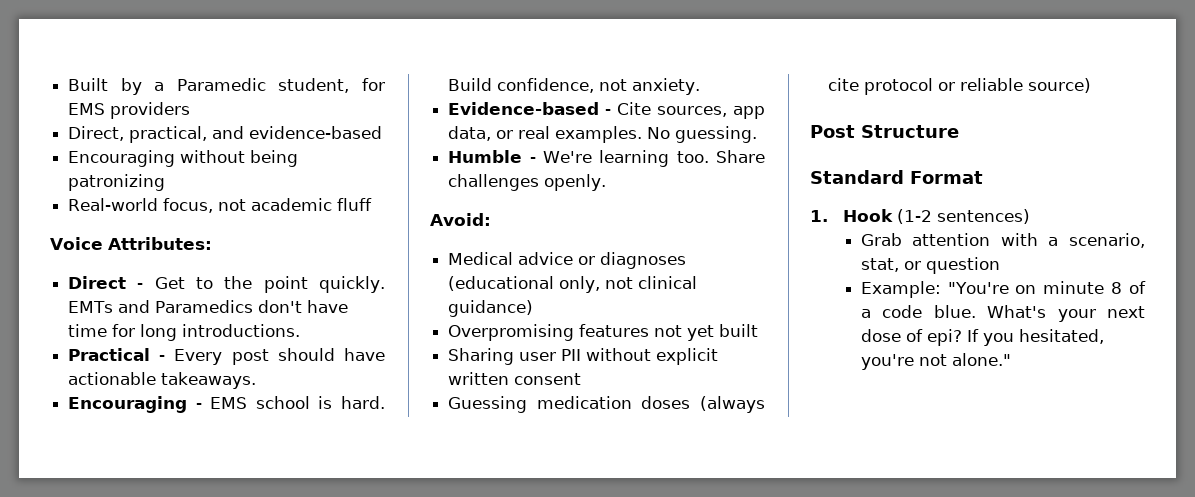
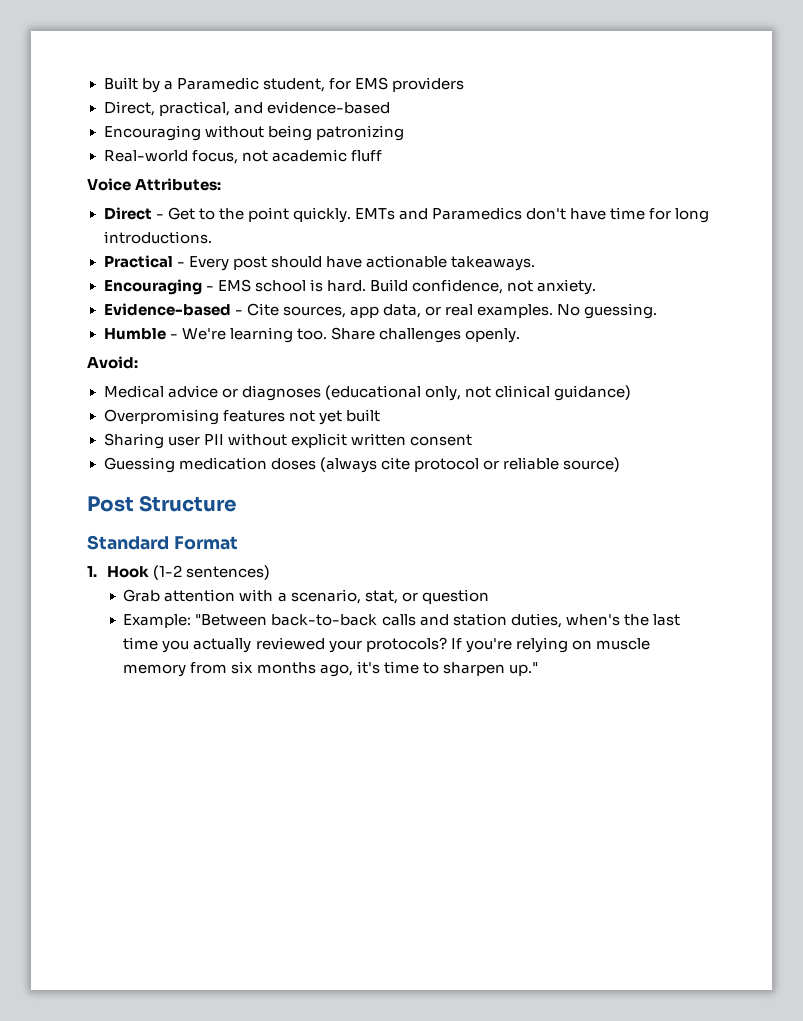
[947,281,1146,294] [860,305,1145,322] [860,329,1104,346] [860,353,1011,370] "You're on minute 8 of a code blue. What's your next dose of epi? If you hesitated, you're not alone." -> [195,613,680,628] [123,637,650,653] [123,661,538,677] "Between back-to-back calls and station duties, when's the last time you actually reviewed your protocols? If you're relying on muscle memory from six months ago, it's time to sharpen up."

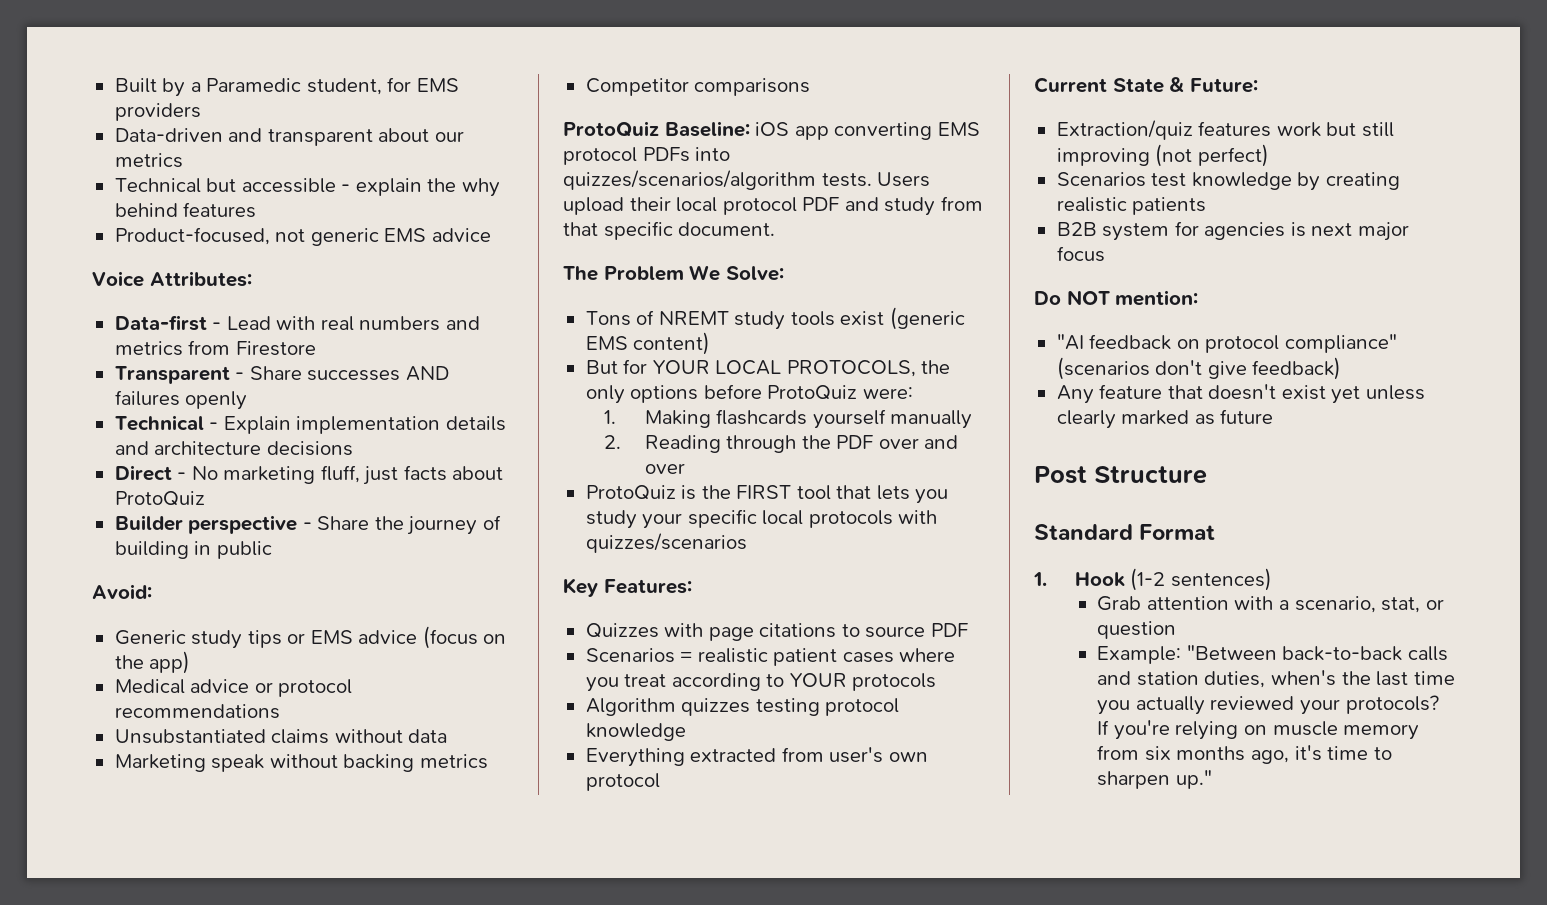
[103,101,390,116] [103,125,404,141] [103,149,382,164] [87,178,222,191] [103,207,710,223] [103,231,212,244] [103,255,535,271] [103,279,596,295] [103,303,658,319] [103,327,520,343] [87,356,138,369] [103,385,631,401] [103,409,380,425] [103,433,472,449] [103,457,620,473] Direct, practical, and evidence-based // Encouraging without being patronizing // Real-world focus, not academic fluff // Voice Attributes: // Direct - Get to the point quickly. EMTs and Paramedics don't have time for long introductions. // Practical - Every post should have actionable takeaways. // Encouraging - EMS school is hard. Build confidence, not anxiety. // Evidence-based - Cite sources, app data, or real examples. No guessing. // Humble - We're learning too. Share challenges openly. // Avoid: // Medical advice or diagnoses (educational only, not clinical guidance) // Overpromising features not yet built // Sharing user PII without explicit written consent // Guessing medication doses (always cite protocol or reliable source) -> [114,128,464,146] [114,153,183,168] [114,178,500,197] [114,202,257,218] [114,227,491,246] [92,271,252,287] [114,315,480,331] [114,340,316,356] [114,366,449,384] [114,390,248,410] [114,415,506,434] [114,441,353,456] [114,465,504,485] [114,491,205,506] [114,515,501,535] [114,541,272,559] [92,584,152,599] [114,626,507,649] [114,651,191,674] [114,679,353,697] [114,704,280,719] [114,729,448,744] [114,754,488,772] [585,78,811,96] [563,121,980,140] [563,147,731,165] [563,170,931,190] [563,196,983,216] [563,221,776,240] [563,265,784,281] [585,307,965,330] [585,332,711,355] [585,359,951,377] [585,384,913,404] [603,409,973,429] [603,435,959,453] [644,463,685,474] [585,485,949,504] [585,509,938,529] [585,533,747,553] [563,578,692,597] [585,623,968,641] [585,648,956,666] [585,673,937,692] [585,698,900,716] [585,723,686,741] [585,747,928,767] [585,773,660,791] [1034,77,1258,93] [1056,120,1394,140] [1056,144,1269,167] [1056,172,1400,191] [1056,197,1207,215] [1056,221,1409,241] [1056,246,1105,262] [1034,290,1199,306] [1056,334,1397,353] [1056,357,1342,380] [1056,384,1425,404] [1056,409,1274,429] Data-driven and transparent about our metrics // Technical but accessible - explain the why behind features // Product-focused, not generic EMS advice // Voice Attributes: // Data-first - Lead with real numbers and metrics from Firestore // Transparent - Share successes AND failures openly // Technical - Explain implementation details and architecture decisions // Direct - No marketing fluff, just facts about ProtoQuiz // Builder perspective - Share the journey of building in public // Avoid: // Generic study tips or EMS advice (focus on the app) // Medical advice or protocol recommendations // Unsubstantiated claims without data // Marketing speak without backing metrics // Competitor comparisons // ProtoQuiz Baseline: iOS app converting EMS protocol PDFs into quizzes/scenarios/algorithm tests. Users upload their local protocol PDF and study from that specific document. // The Problem We Solve: // Tons of NREMT study tools exist (generic EMS content) // But for YOUR LOCAL PROTOCOLS, the only options before ProtoQuiz were: // 1. Making flashcards yourself manually // 2. Reading through the PDF over and over // ProtoQuiz is the FIRST tool that lets you study your specific local protocols with quizzes/scenarios // Key Features: // Quizzes with page citations to source PDF // Scenarios = realistic patient cases where you treat according to YOUR protocols // Algorithm quizzes testing protocol knowledge // Everything extracted from user's own protocol // Current State & Future: // Extraction/quiz features work but still improving (not perfect) // Scenarios test knowledge by creating realistic patients // B2B system for agencies is next major focus // Do NOT mention: // "AI feedback on protocol compliance" (scenarios don't give feedback) // Any feature that doesn't exist yet unless clearly marked as future

